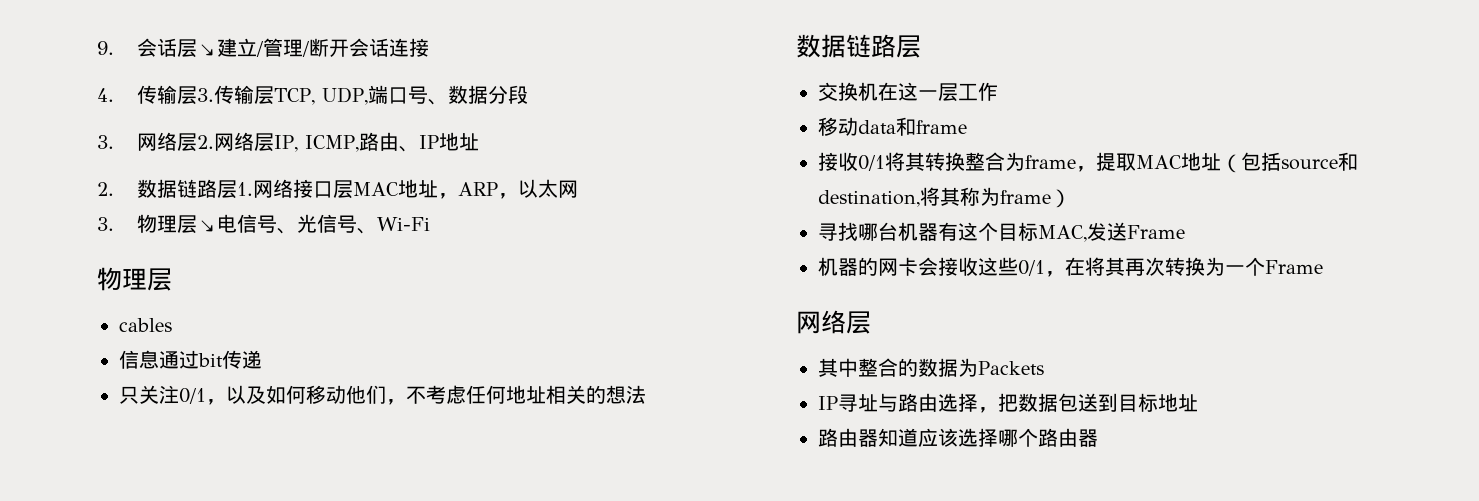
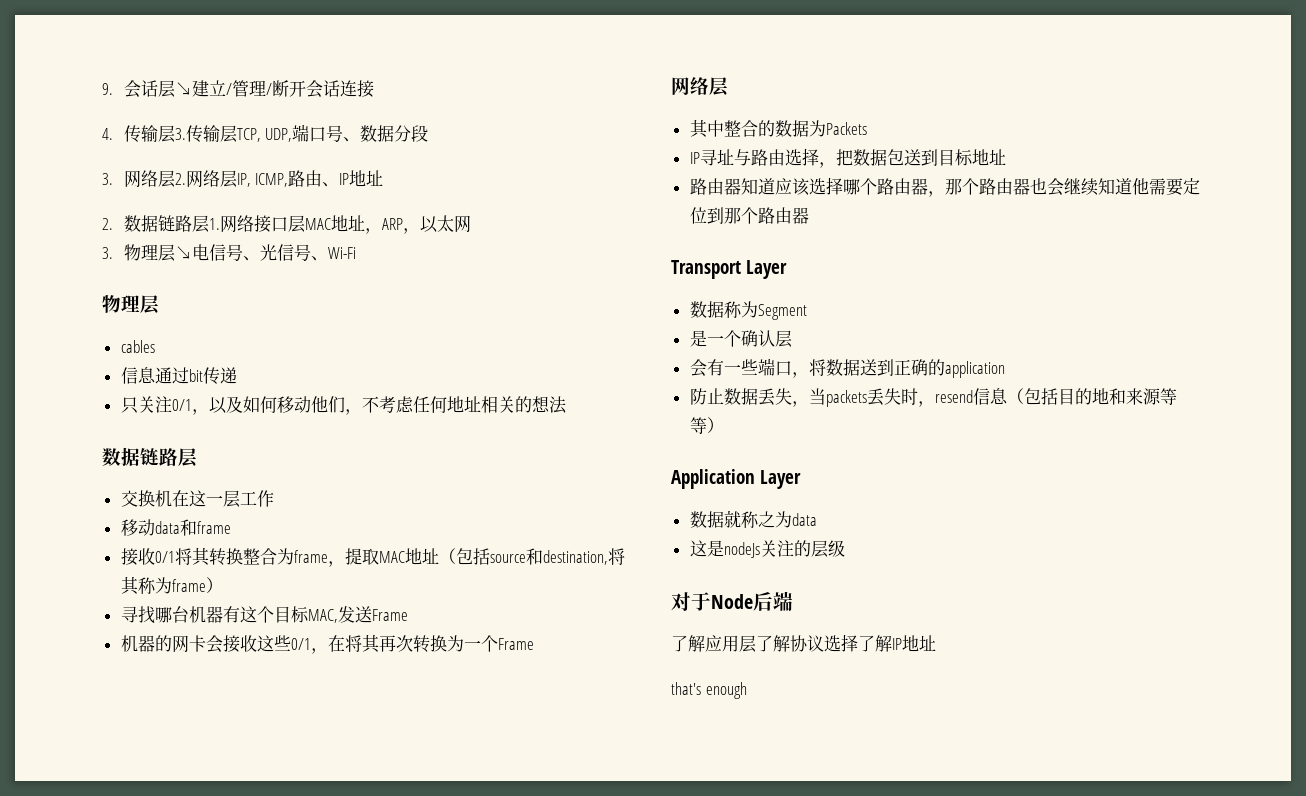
(1098, 438) none -> [927,178,1200,197] [689,207,809,224] [671,260,787,279] [689,301,807,320] [689,330,792,348] [689,358,1005,378] [689,388,1177,407] [689,417,724,434] [671,469,801,489] [689,510,817,528] [689,540,845,558] [671,591,793,611] [671,634,936,653] [671,682,747,699] ，那个路由器也会继续知道他需要定位到那个路由器 // Transport Layer // 数据称为Segment // 是一个确认层 // 会有一些端口，将数据送到正确的application // 防止数据丢失，当packets丢失时，resend信息（包括目的地和来源等等） // Application Layer // 数据就称之为data // 这是nodeJs关注的层级 // 对于Node后端 // 了解应用层了解协议选择了解IP地址 // that's enough

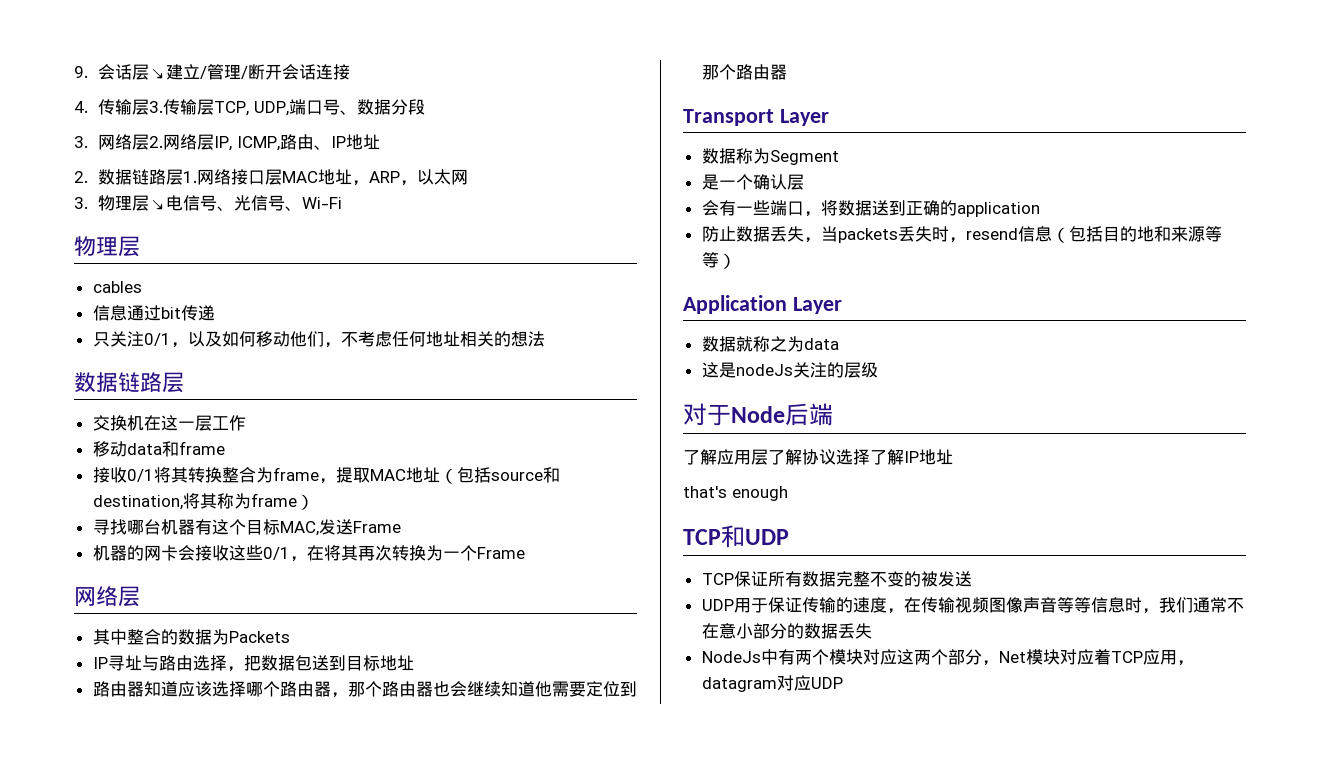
(747, 690) none -> [683,525,789,548] [701,571,972,587] [701,597,1244,614] [701,623,872,639] [701,649,1194,666] [701,675,843,692] // TCP和UDP // TCP保证所有数据完整不变的被发送 // UDP用于保证传输的速度，在传输视频图像声音等等信息时，我们通常不在意小部分的数据丢失 // NodeJs中有两个模块对应这两个部分，Net模块对应着TCP应用，datagram对应UDP

